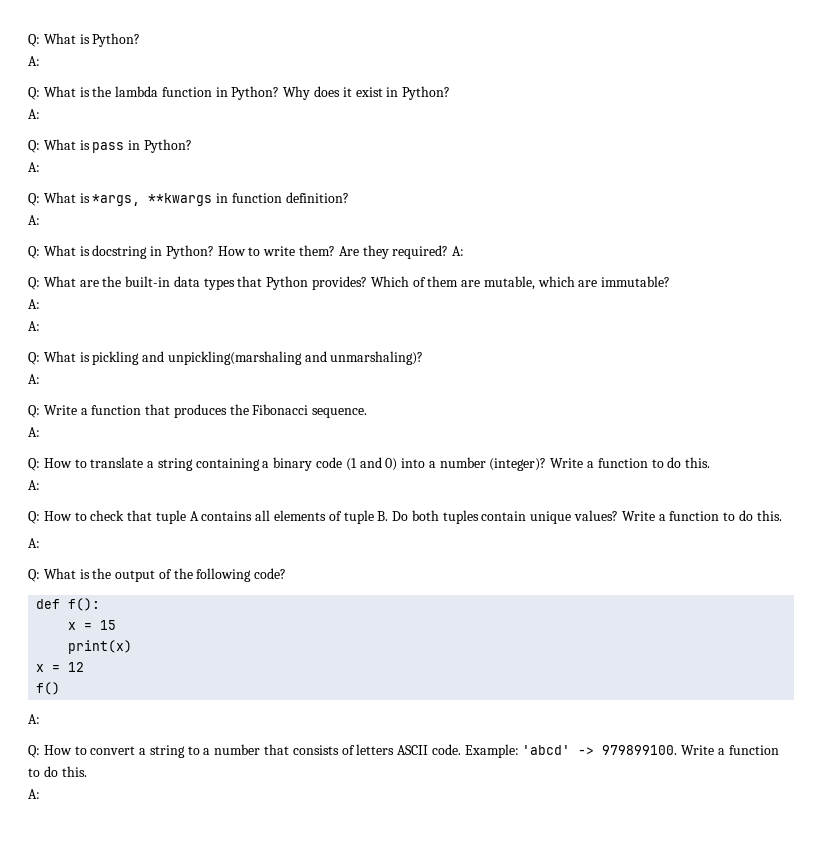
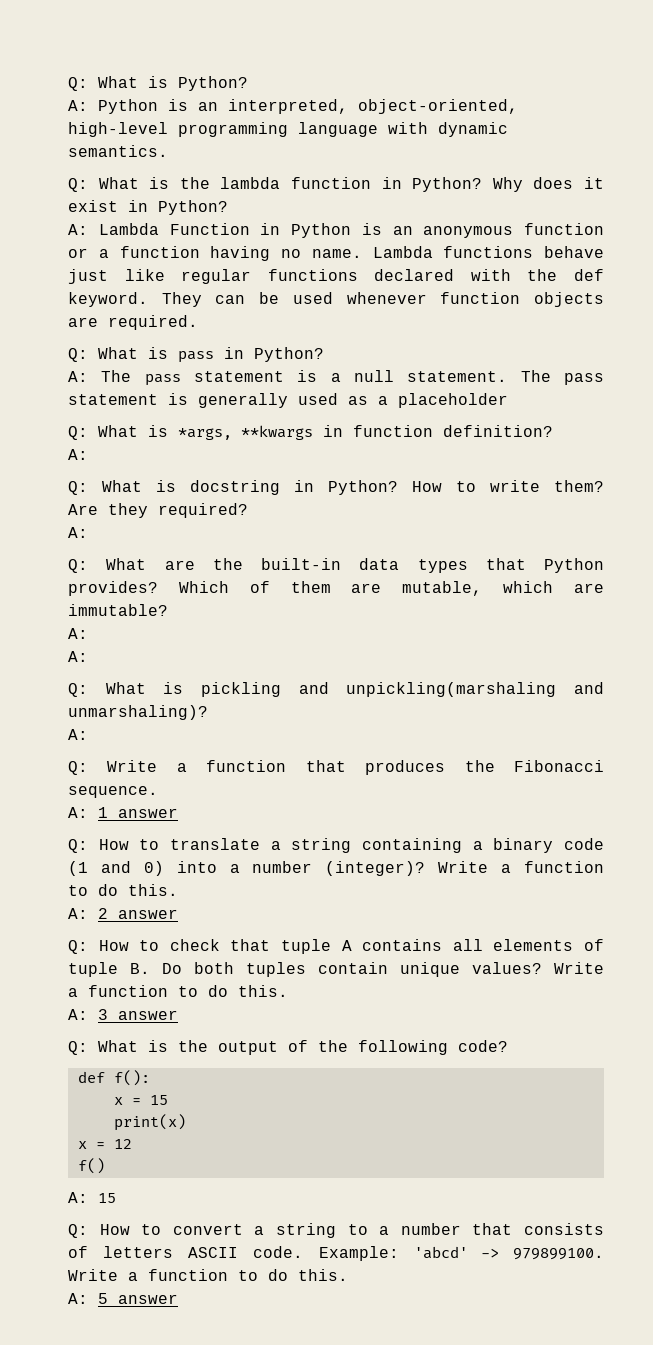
(40, 61) none -> [98,99,518,114] [68,122,508,137] [68,145,168,157] Python is an interpreted, object-oriented, high-level programming language with dynamic semantics.
(40, 114) none -> [98,223,604,238] [68,246,604,261] [68,269,604,284] [68,292,604,307] [68,315,198,330] Lambda Function in Python is an anonymous function or a function having no name. Lambda functions behave just like regular functions declared with the def keyword. They can be used whenever function objects are required.
(40, 167) none -> [101,370,604,386] [68,393,508,408] The pass statement is a null statement. The pass statement is generally used as a placeholder
(449, 252) none -> (248, 510) //
(40, 432) none -> [98,807,178,818] 1 answer
(40, 485) none -> [98,908,178,919] 2 answer
(40, 543) none -> [98,1009,178,1020] 3 answer
(40, 719) none -> [98,1193,116,1203] 15
(40, 794) none -> [98,1293,178,1304] 5 answer

